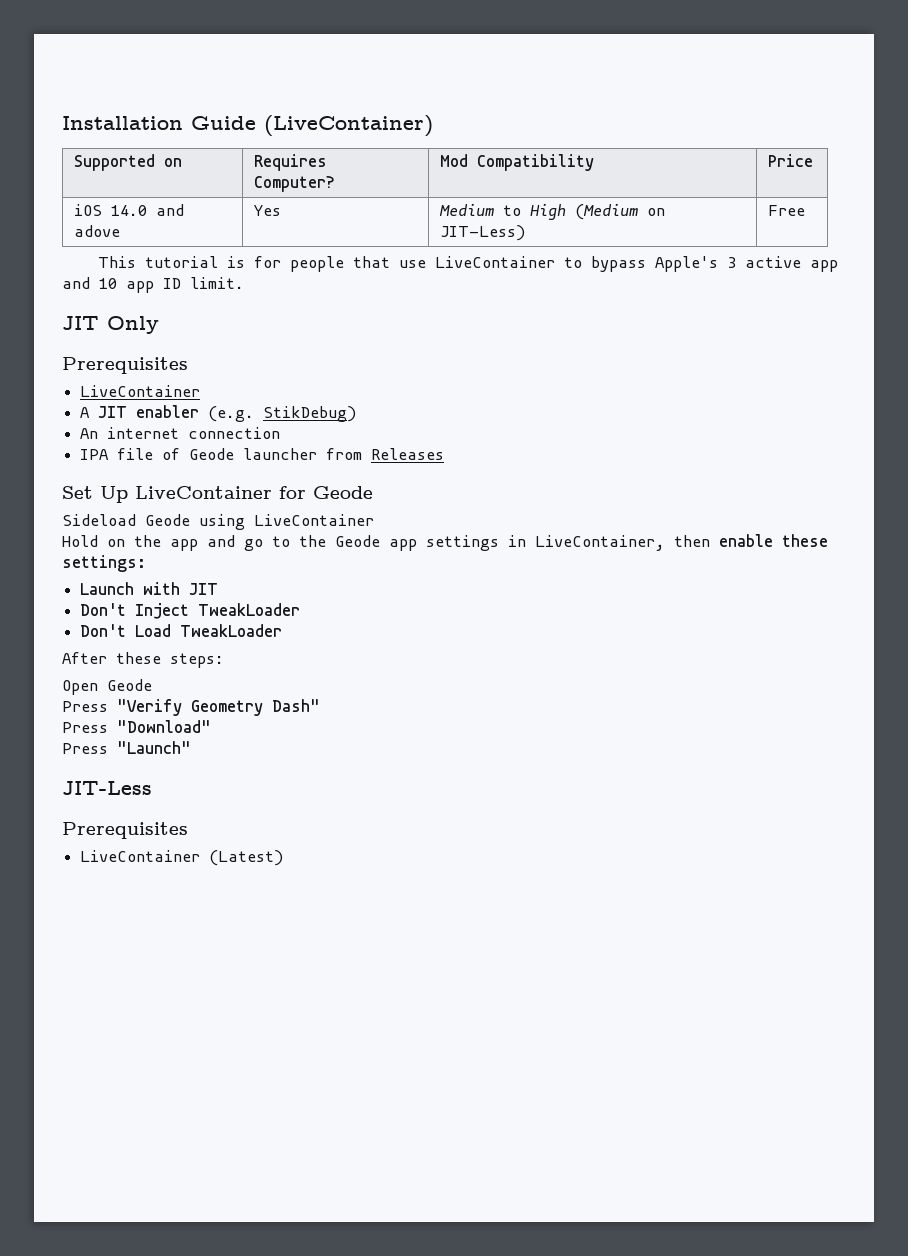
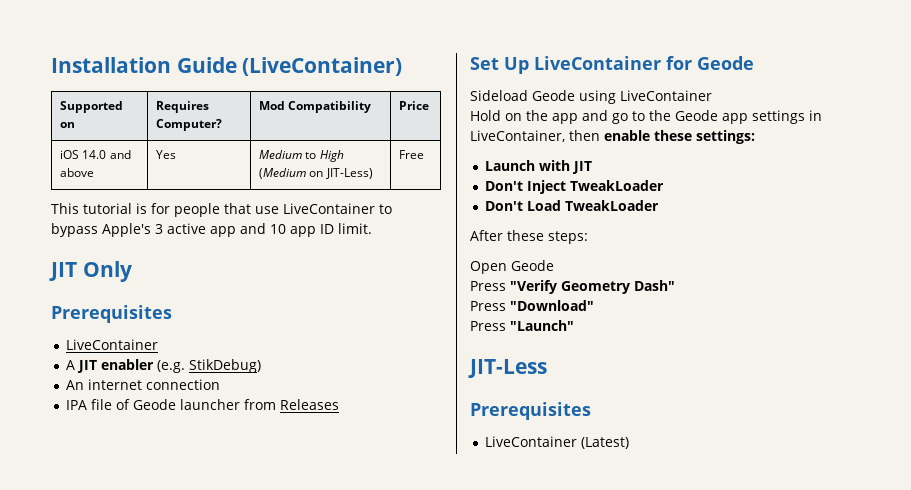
[74,225,121,237] adove -> [60,168,95,177] above

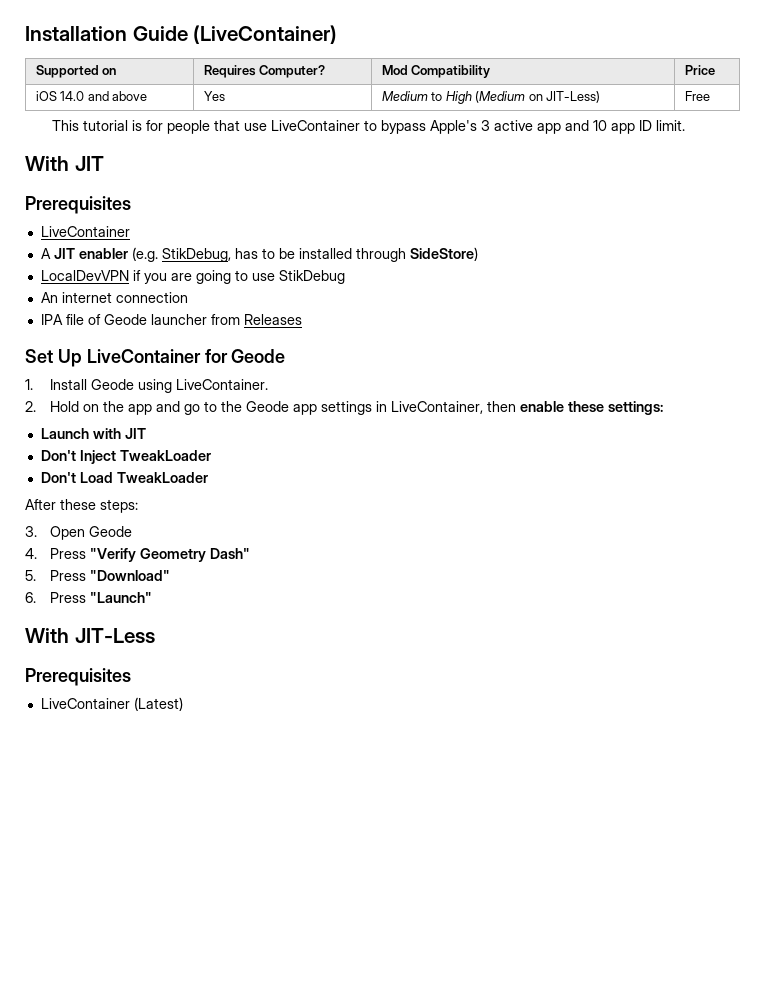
[49,261,132,282] JIT Only -> [25,156,104,171] With JIT
[188,359,261,373] StikDebug) -> [161,247,478,262] [40,270,345,284] StikDebug, has to be installed through SideStore) // LocalDevVPN if you are going to use StikDebug
[470,90,712,104] Sideload Geode using LiveContainer // -> [25,379,268,393] [25,401,36,412] 1. Install Geode using LiveContainer. // 2.
(588, 237) none -> [25,526,37,537] 3.
(554, 265) none -> [25,548,37,559] 4.
(675, 285) none -> [25,570,36,581] 5.
(594, 305) none -> [25,592,36,603] 6.
(574, 325) none -> [25,628,69,643] With

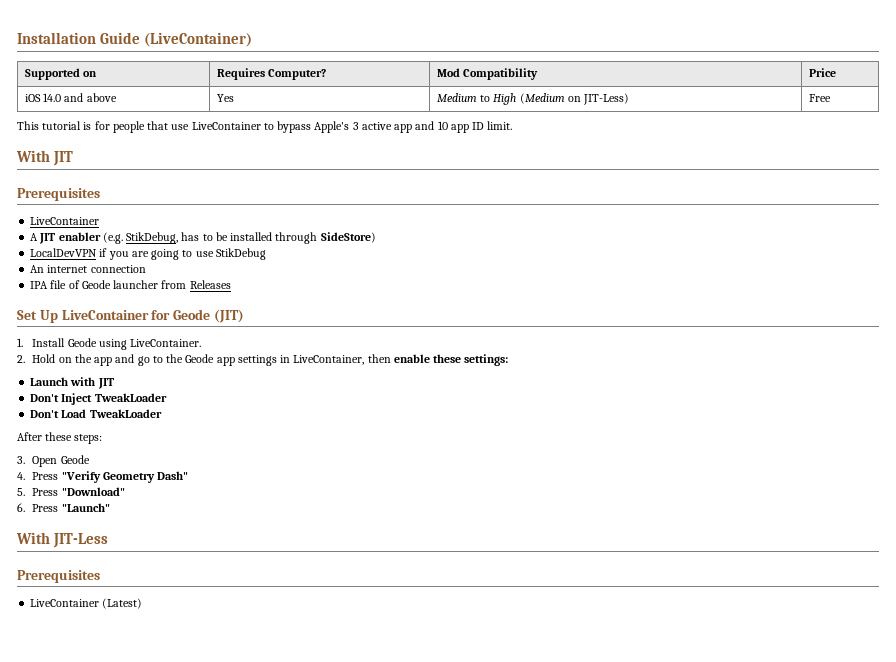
(286, 356) none -> [213,309,244,323] (JIT)

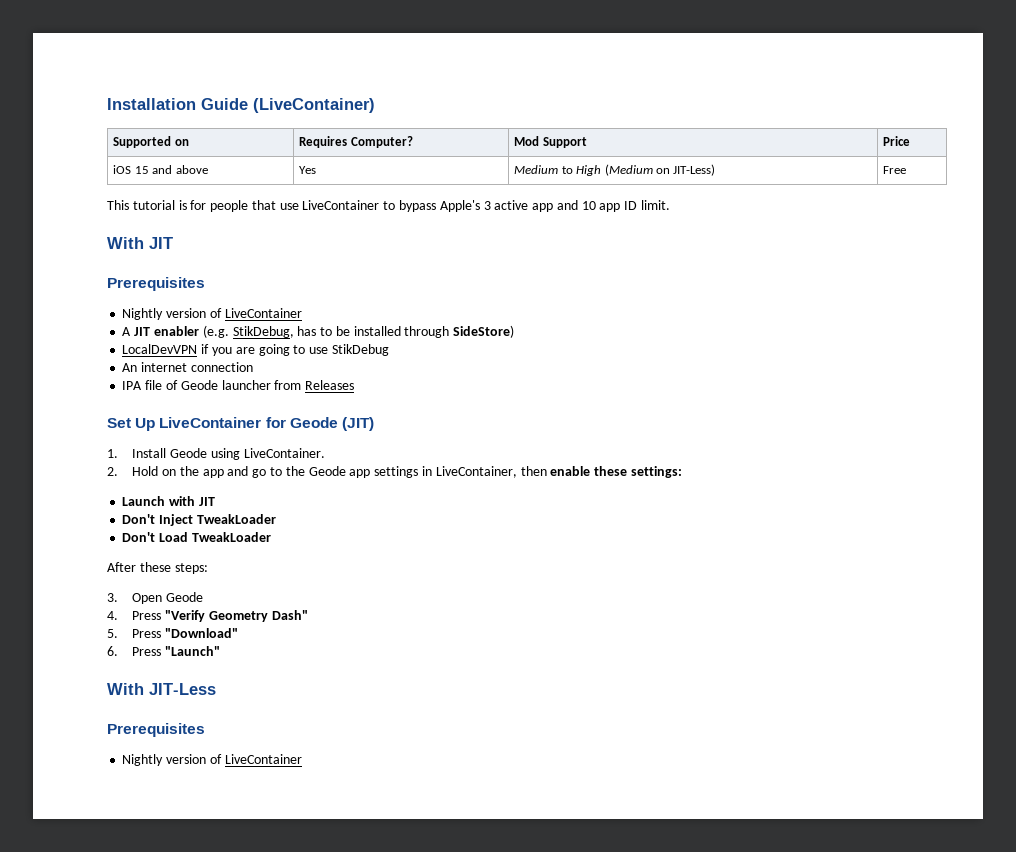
[463,68,539,80] Compatibility -> [542,137,587,148] Support
[43,93,62,102] 14.0 -> [134,166,149,174] 15
(100, 194) none -> [122,308,222,320] Nightly version of
[30,598,143,609] LiveContainer (Latest) -> [122,754,302,766] Nightly version of LiveContainer

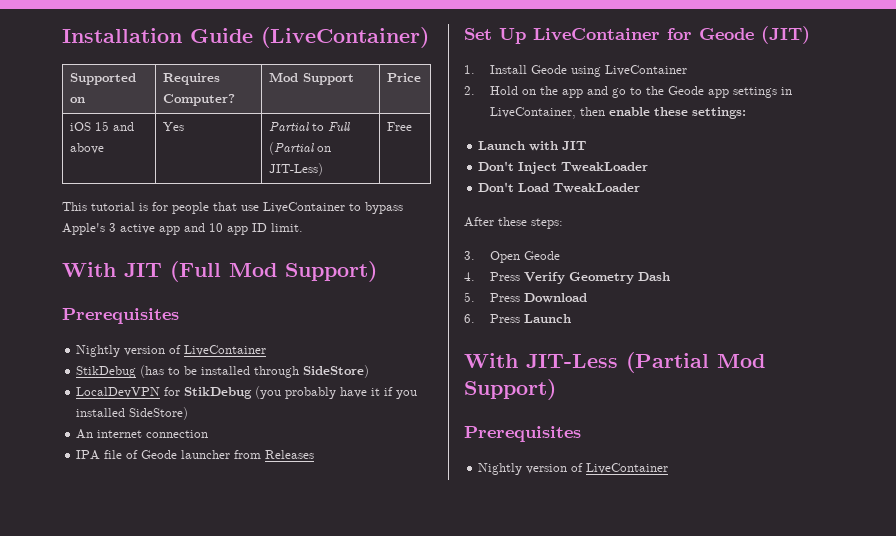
[514,164,653,176] Medium to High (Medium -> [269,122,351,132] [269,142,315,155] Partial to Full (Partial
(173, 243) none -> [170,261,377,282] (Full Mod Support)
[122,325,317,338] A JIT enabler (e.g. StikDebug, has -> [76,365,165,378] StikDebug (has
[201,344,389,356] if you are going to use StikDebug -> [164,386,418,399] [76,407,189,420] for StikDebug (you probably have it if you installed SideStore)
[243,448,325,458] LiveContainer. -> [604,65,687,76] LiveContainer
[165,610,308,622] "Verify Geometry Dash" -> [523,272,670,284] Verify Geometry Dash
[165,628,239,638] "Download" -> [523,293,587,303] Download
[165,646,221,656] "Launch" -> [523,314,571,323] Launch
(216, 689) none -> [626,352,765,373] [464,379,556,400] (Partial Mod Support)

